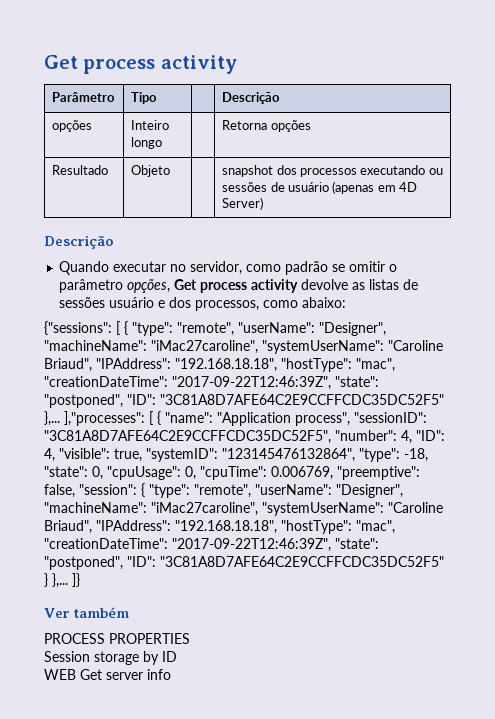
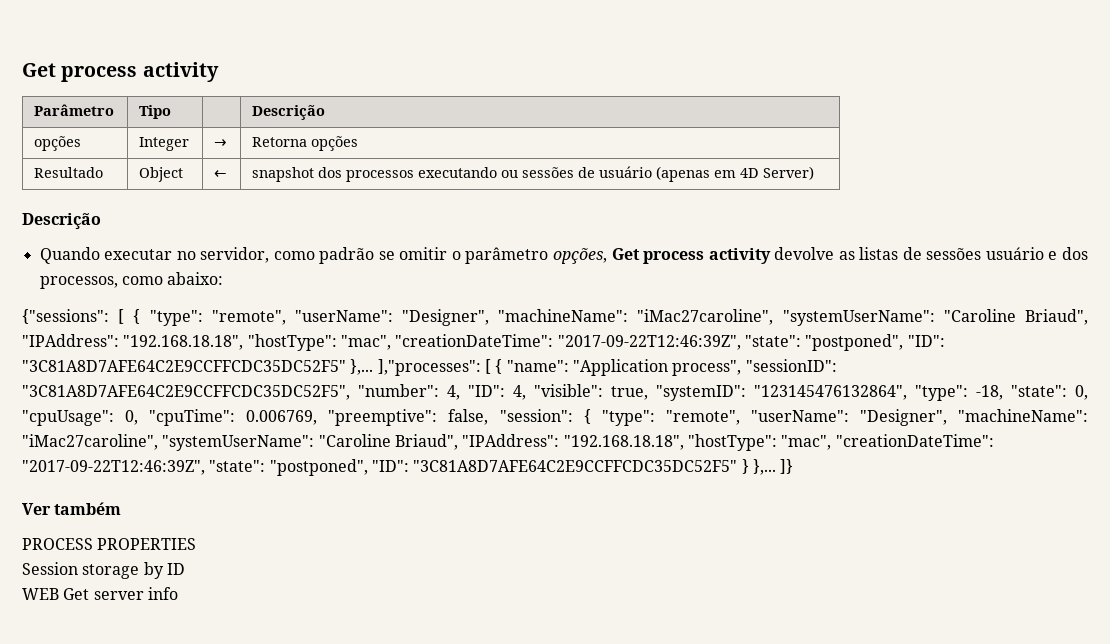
[131,120,170,130] [131,137,163,149] Inteiro longo | -> [139,137,190,151] [214,139,228,147] Integer | →
[131,165,171,177] Objeto | -> [139,167,184,182] [214,170,228,178] Object | ←

